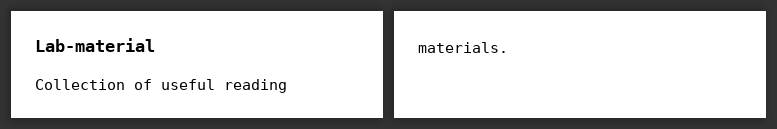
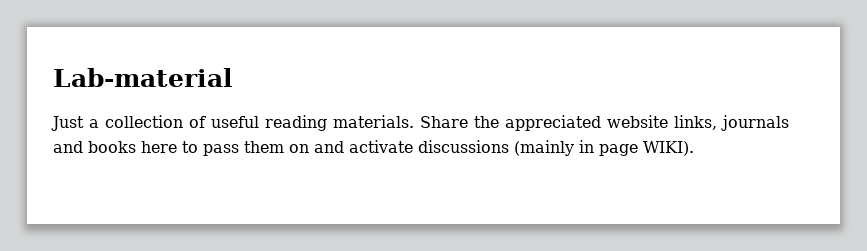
[35,79,125,90] Collection -> [51,115,183,131] Just a collection
(508, 47) none -> [420,115,789,131] [53,140,694,156] Share the appreciated website links, journals and books here to pass them on and activate discussions (mainly in page WIKI).

